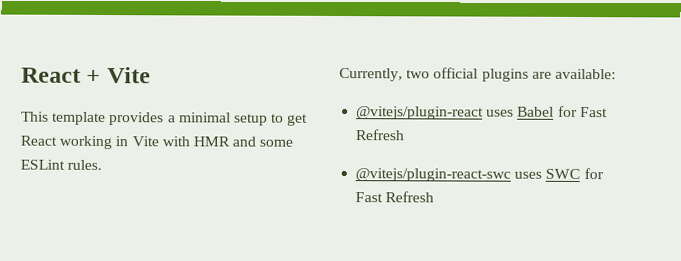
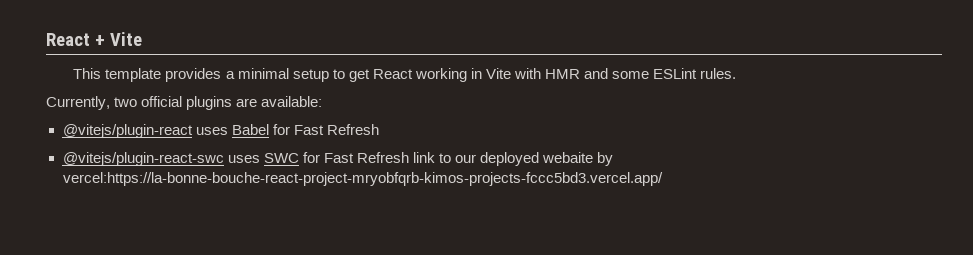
(435, 197) none -> [412,152,614,166] [62,172,663,186] link to our deployed webaite by vercel:https://la-bonne-bouche-react-project-mryobfqrb-kimos-projects-fccc5bd3.vercel.app/

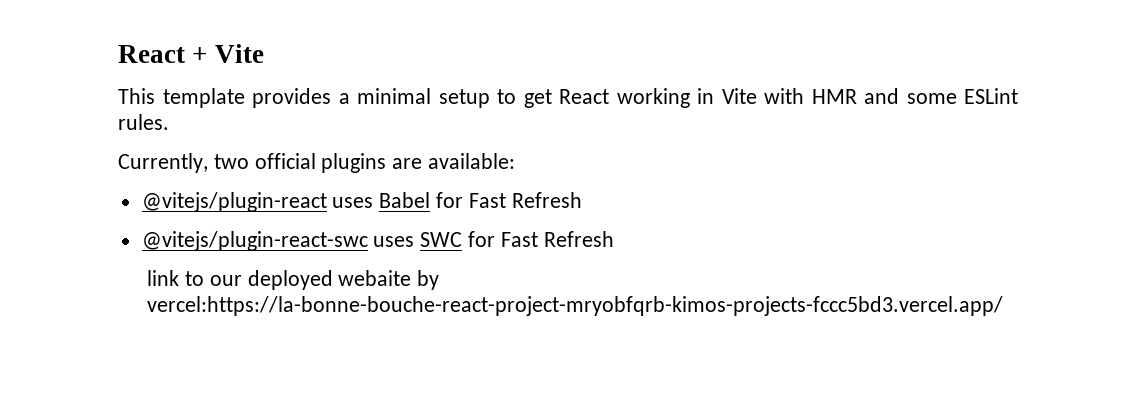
(409, 157) none -> (614, 239) //

